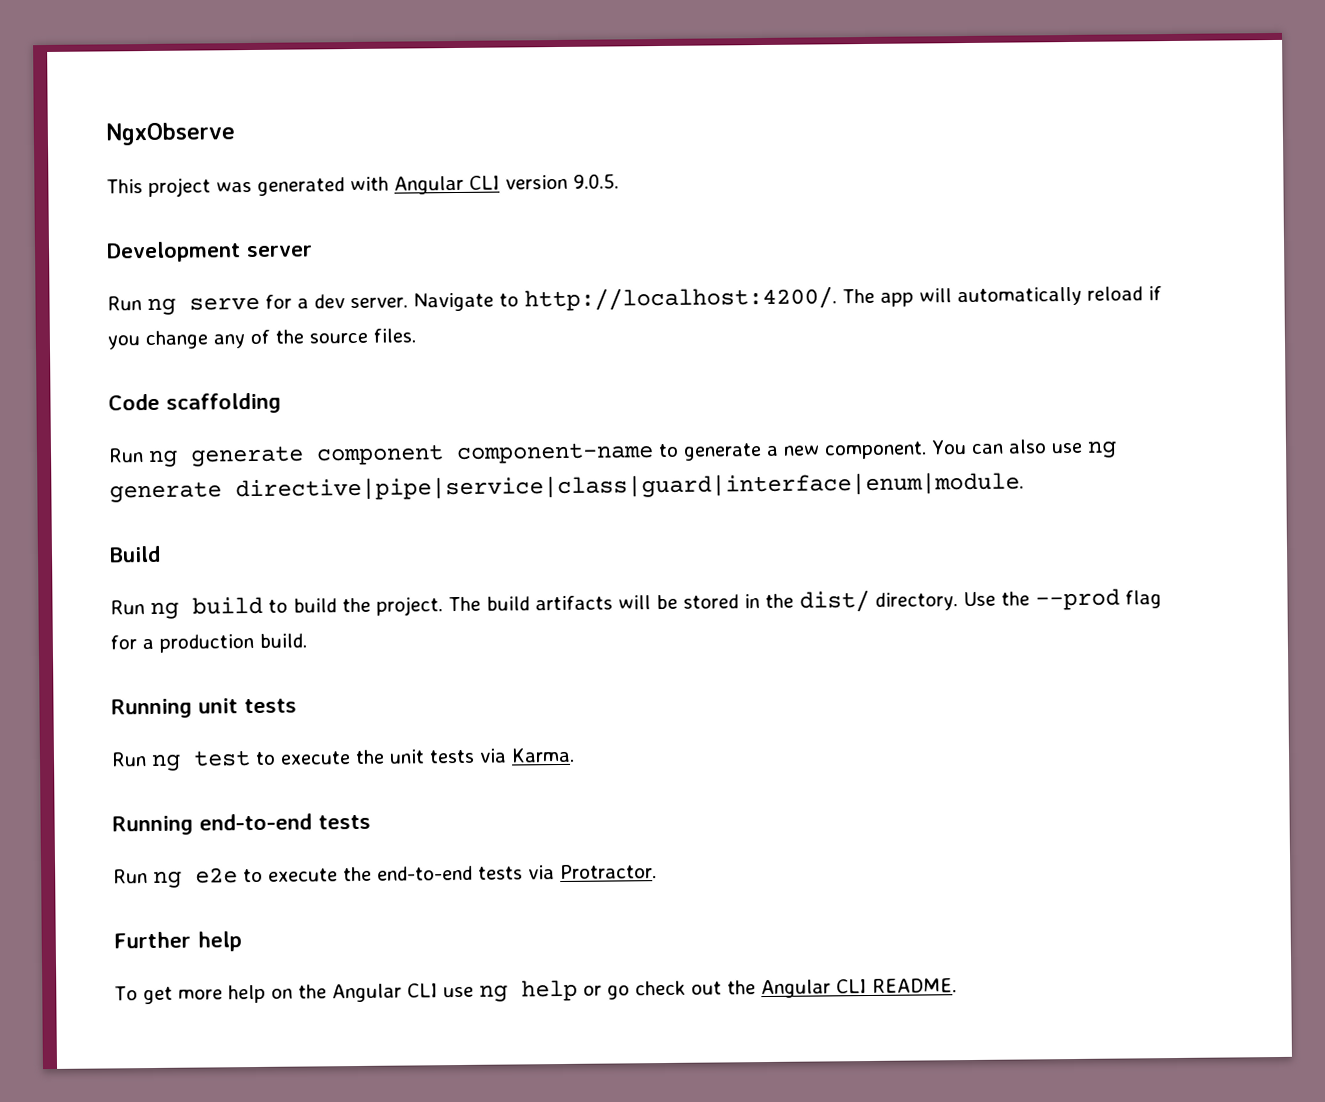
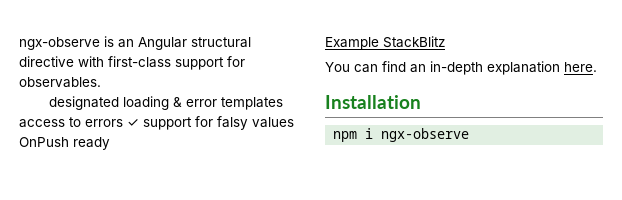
[105,122,236,146] [106,173,619,198] [106,241,313,263] [107,286,1162,316] [107,328,416,350] [108,392,281,414] [108,439,1117,468] [109,471,1024,503] [109,545,161,563] [110,588,1162,620] [110,633,307,653] [111,698,297,719] [111,747,575,771] [112,813,371,836] [113,864,657,888] [113,931,242,952] [114,978,957,1005] NgxObserve // This project was generated with Angular CLI version 9.0.5. // Development server // Run ng serve for a dev server. Navigate to http://localhost:4200/. The app will automatically reload if you change any of the source files. // Code scaffolding // Run ng generate component component-name to generate a new component. You can also use ng generate directive|pipe|service|class|guard|interface|enum|module. // Build // Run ng build to build the project. The build artifacts will be stored in the dist/ directory. Use the --prod flag for a production build. // Running unit tests // Run ng test to execute the unit tests via Karma. // Running end-to-end tests // Run ng e2e to execute the end-to-end tests via Protractor. // Further help // To get more help on the Angular CLI use ng help or go check out the Angular CLI README. -> [19,36,251,50] [19,56,245,70] [19,77,101,88] [49,96,284,110] [19,116,294,130] [19,137,110,150] [325,36,445,50] [325,61,597,75] [325,95,421,109] [333,128,470,142] ngx-observe is an Angular structural directive with first-class support for observables. // designated loading & error templates access to errors ✓ support for falsy values OnPush ready // Example StackBlitz // You can find an in-depth explanation here. // Installation // npm i ngx-observe

